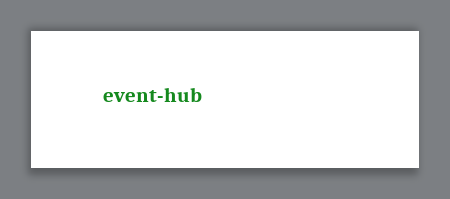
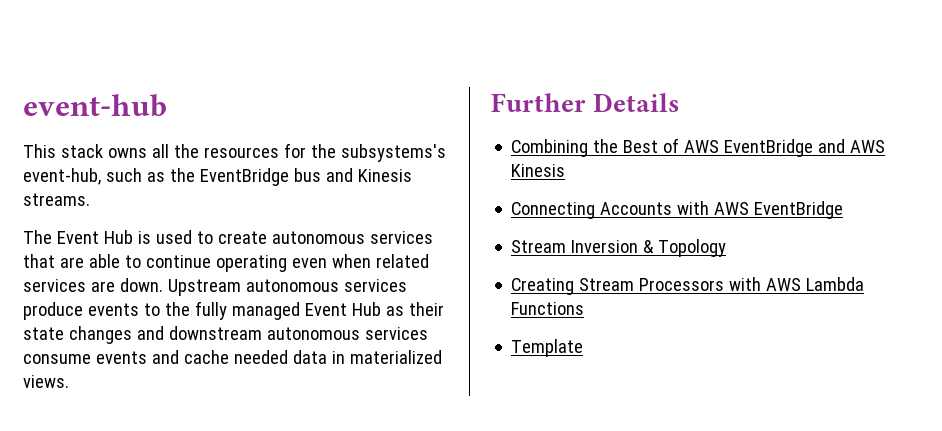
(202, 94) none -> [23,143,446,162] [23,168,412,186] [23,193,90,206] [23,230,433,244] [23,254,429,272] [23,278,407,296] [23,301,444,320] [23,326,428,344] [23,350,442,364] [23,375,69,388] [491,93,681,112] [511,138,886,157] [511,164,566,177] [511,201,844,219] [511,239,727,257] [511,277,865,295] [511,302,585,315] [511,339,584,357] // This stack owns all the resources for the subsystems's event-hub, such as the EventBridge bus and Kinesis streams. // The Event Hub is used to create autonomous services that are able to continue operating even when related services are down. Upstream autonomous services produce events to the fully managed Event Hub as their state changes and downstream autonomous services consume events and cache needed data in materialized views. // Further Details // Combining the Best of AWS EventBridge and AWS Kinesis // Connecting Accounts with AWS EventBridge // Stream Inversion & Topology // Creating Stream Processors with AWS Lambda Functions // Template

